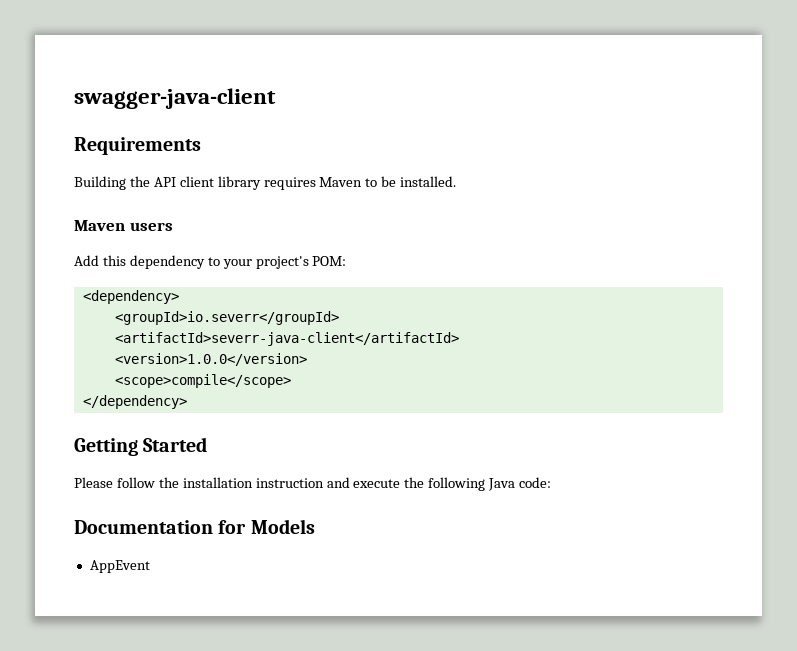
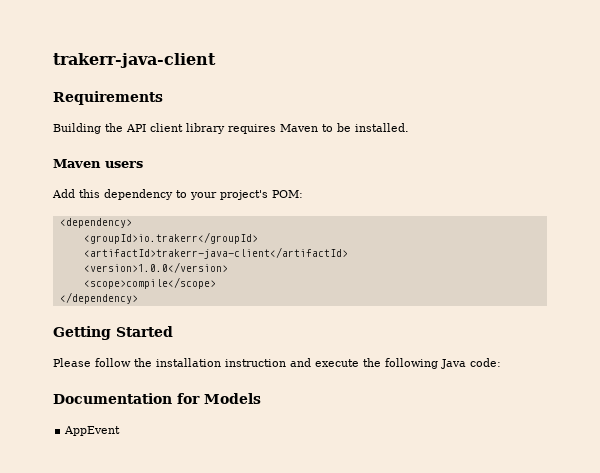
[74,88,276,109] swagger-java-client -> [53,53,216,68] trakerr-java-client
[114,311,339,325] [114,332,459,346] <groupId>io.severr</groupId> // <artifactId>severr-java-client</artifactId> -> [83,232,258,244] [83,247,348,259] <groupId>io.trakerr</groupId> // <artifactId>trakerr-java-client</artifactId>

